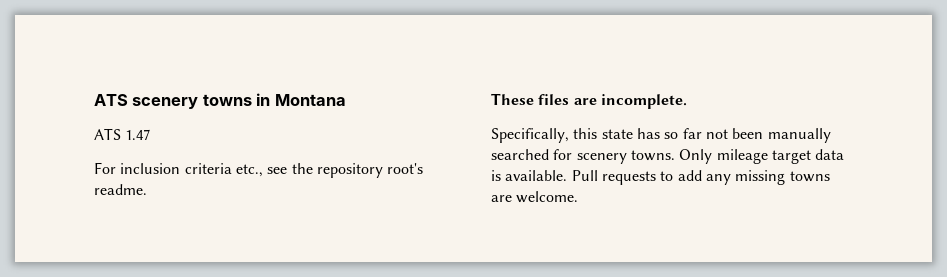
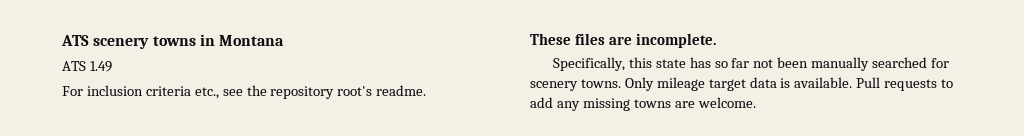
[125,129,151,140] 1.47 -> [89,61,112,72] 1.49

